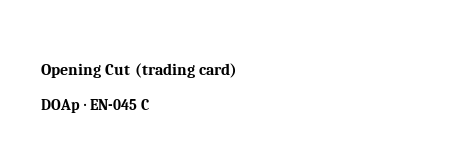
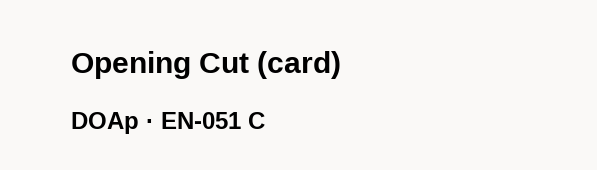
[134,63,237,78] (trading card) -> [257,51,342,79] (card)
[89,99,137,110] EN-045 -> [161,112,241,129] EN-051

